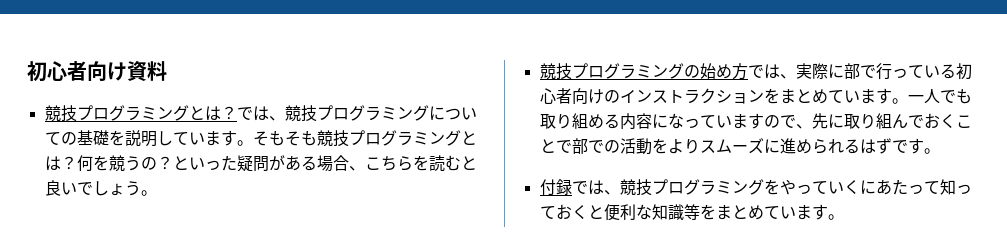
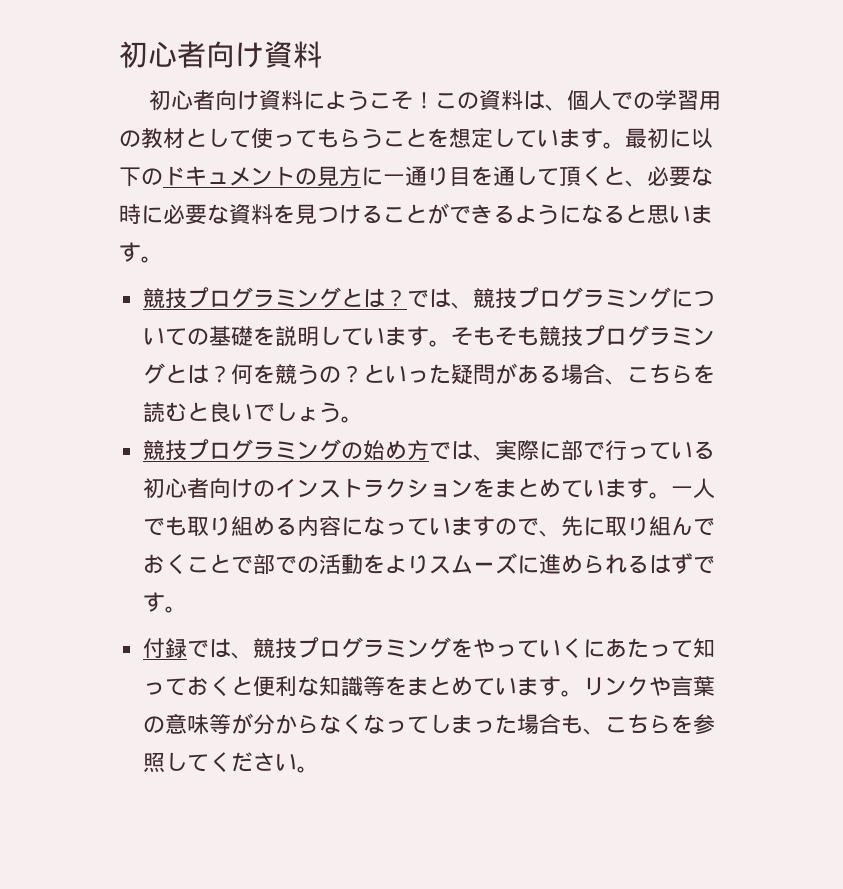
[27,61,167,82] 初心者向け資料 -> [119,41,322,68] [148,90,721,111] [119,128,713,149] [119,166,713,187] [119,203,713,225] [119,242,163,263] 初心者向け資料 // 初心者向け資料にようこそ！この資料は、個人での学習用の教材として使ってもらうことを想定しています。最初に以下のドキュメントの見方に一通り目を通して頂くと、必要な時に必要な資料を見つけることができるようになると思います。
(844, 217) none -> [583,676,716,696] [143,713,716,735] [143,752,320,773] リンクや言葉の意味等が分からなくなってしまった場合も、こちらを参照してください。

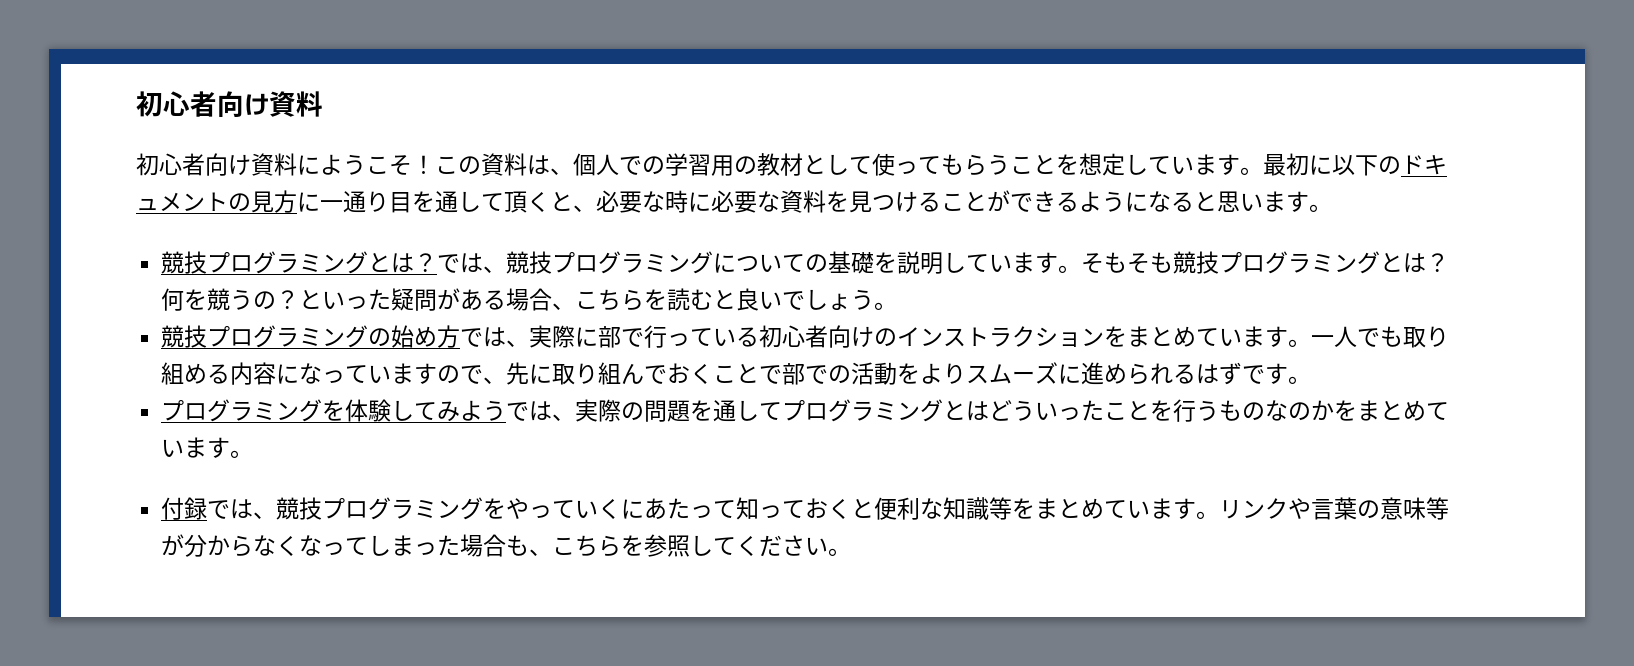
(188, 609) none -> [161,399,1450,422] [161,437,254,458] // プログラミングを体験してみようでは、実際の問題を通してプログラミングとはどういったことを行うものなのかをまとめています。

